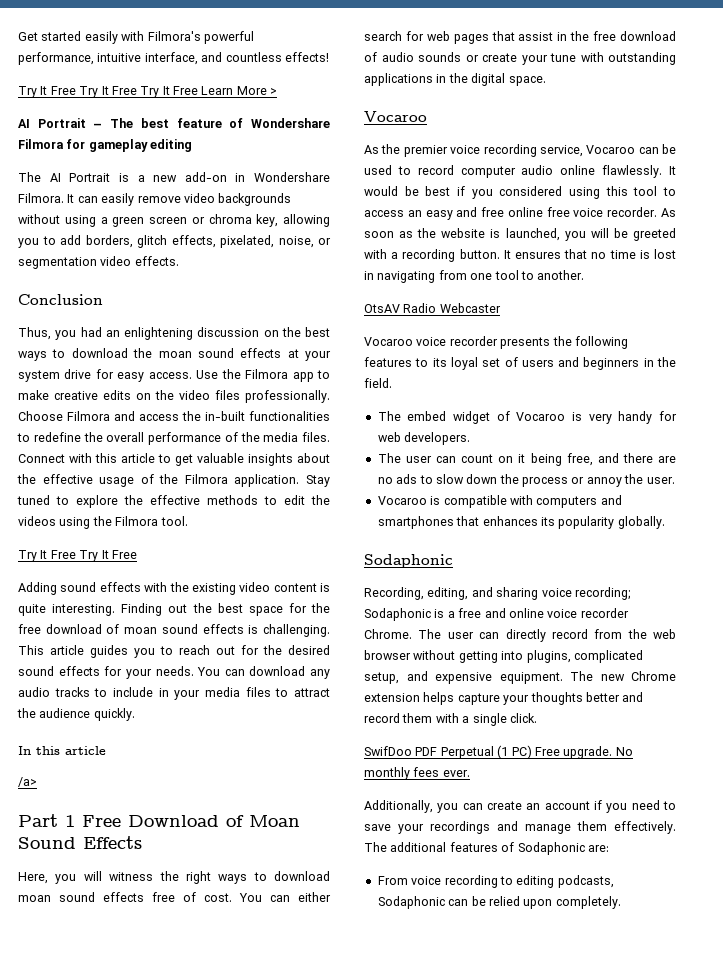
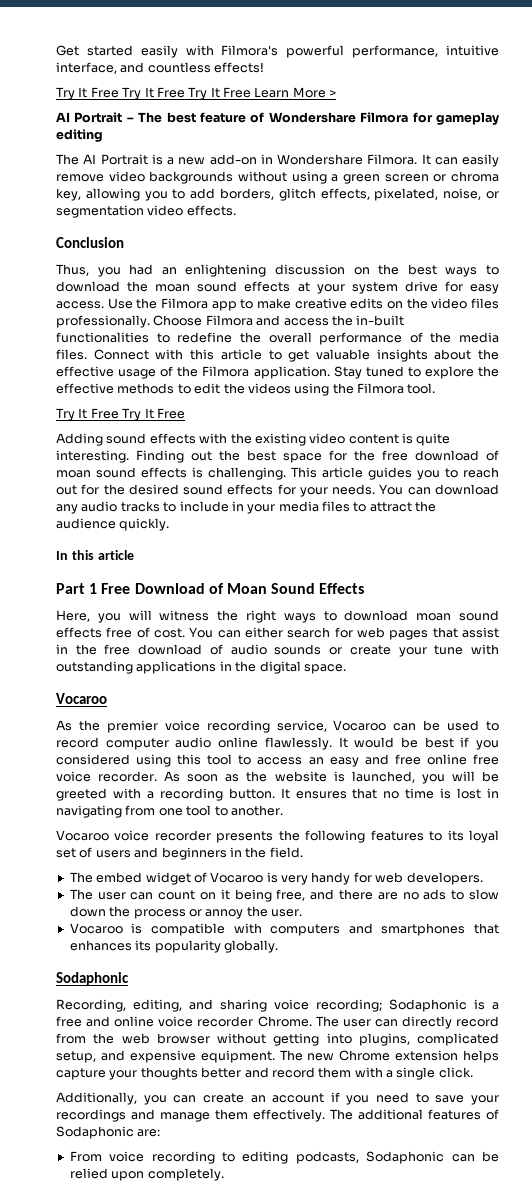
[18,777,37,787] // /a> -> (134, 555) none
[364,303,501,313] // OtsAV Radio Webcaster -> (283, 810) none
[364,745,633,759] [364,767,470,780] // SwifDoo PDF Perpetual (1 PC) Free upgrade. No monthly fees ever. -> (473, 1072) none

